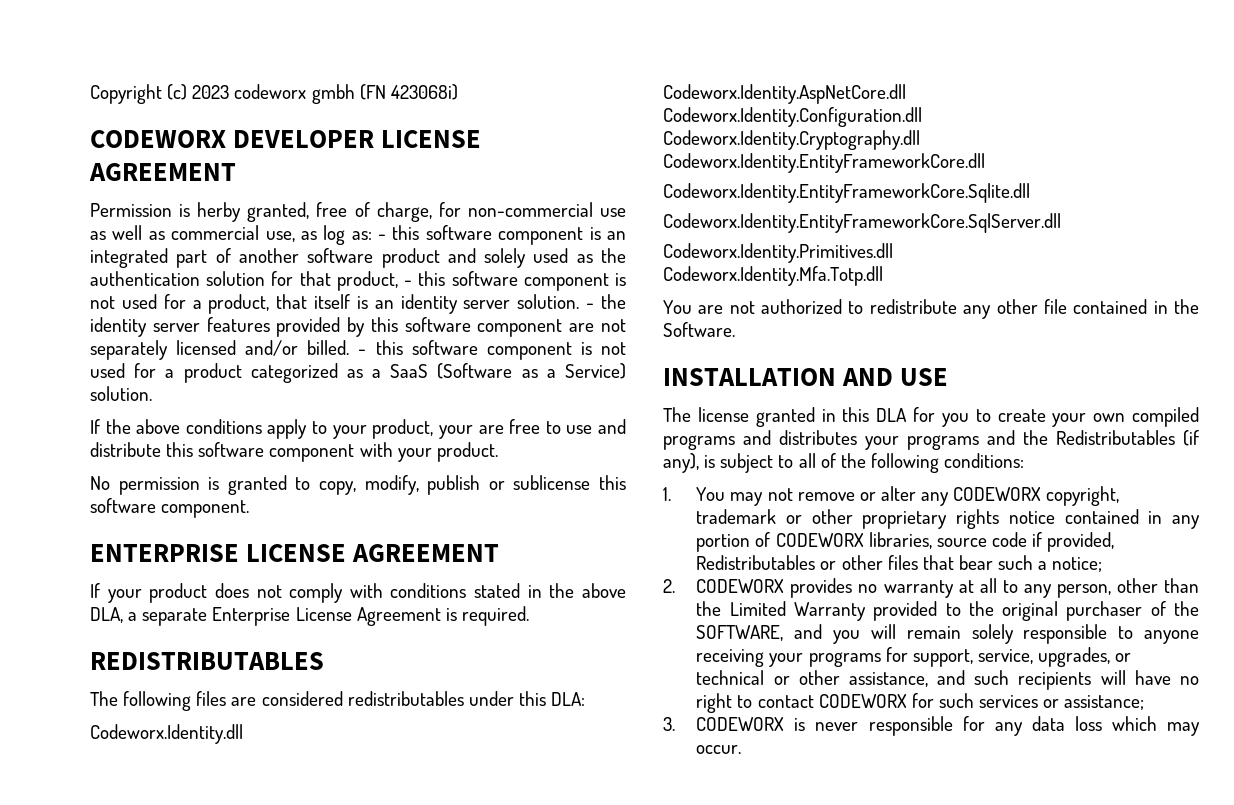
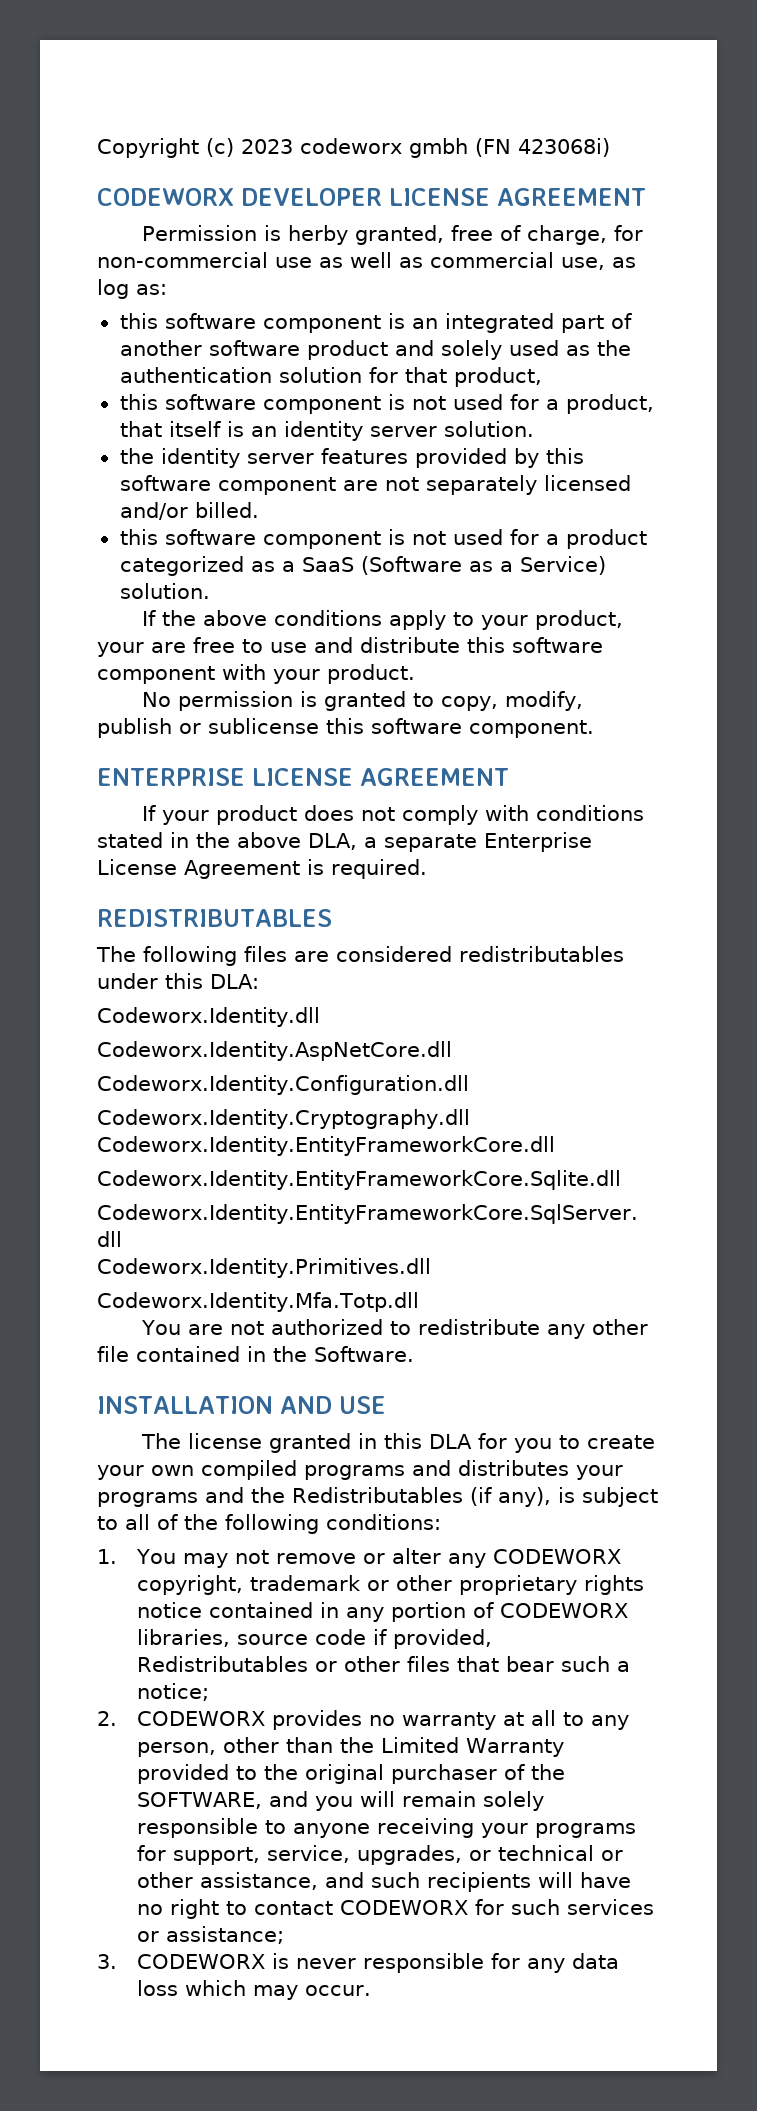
[378,234,387,240] - -> (167, 289) //
[404,280,413,286] - -> (542, 377) //
[586,303,595,309] - -> (534, 429) //
[358,349,367,355] - -> (259, 510) //

